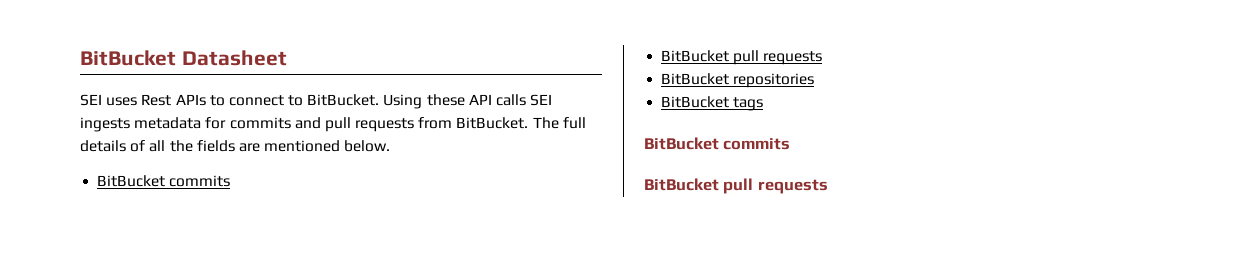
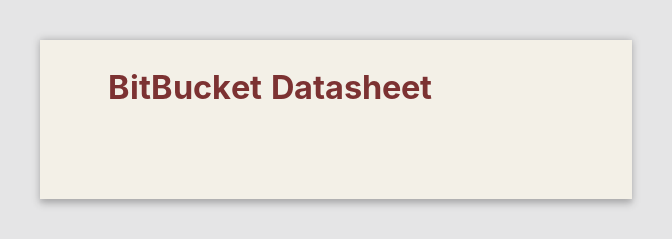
[80,94,553,109] [80,117,586,132] [80,140,391,152] [97,175,231,187] [661,50,823,65] [661,73,815,88] [661,96,764,111] [644,137,791,150] [644,178,828,194] // SEI uses Rest APIs to connect to BitBucket. Using these API calls SEI ingests metadata for commits and pull requests from BitBucket. The full details of all the fields are mentioned below. // BitBucket commits // BitBucket pull requests // BitBucket repositories // BitBucket tags // BitBucket commits // BitBucket pull requests -> (432, 87) none

